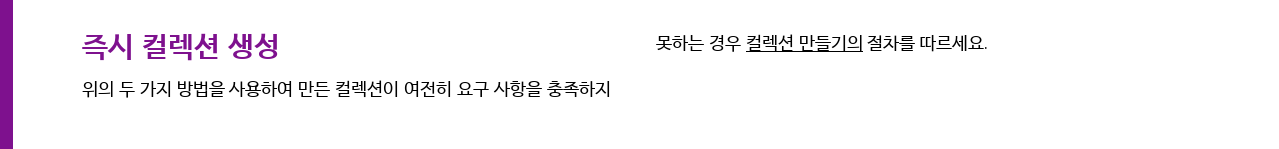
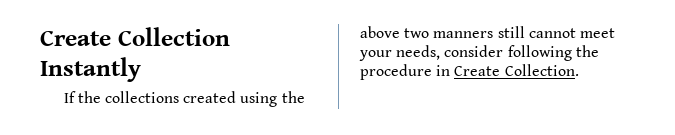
[82,33,280,61] [82,80,611,98] [656,34,989,52] 즉시 컬렉션 생성 // 위의 두 가지 방법을 사용하여 만든 컬렉션이 여전히 요구 사항을 충족하지 못하는 경우 컬렉션 만들기의 절차를 따르세요. -> [40,27,230,46] [40,57,141,82] [63,91,305,107] [360,26,615,38] [359,45,599,61] [360,64,579,80] Create Collection Instantly // If the collections created using the above two manners still cannot meet your needs, consider following the procedure in Create Collection.

